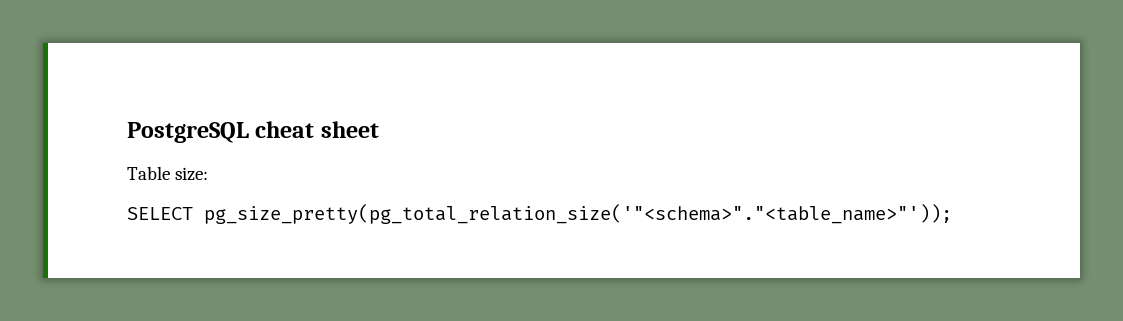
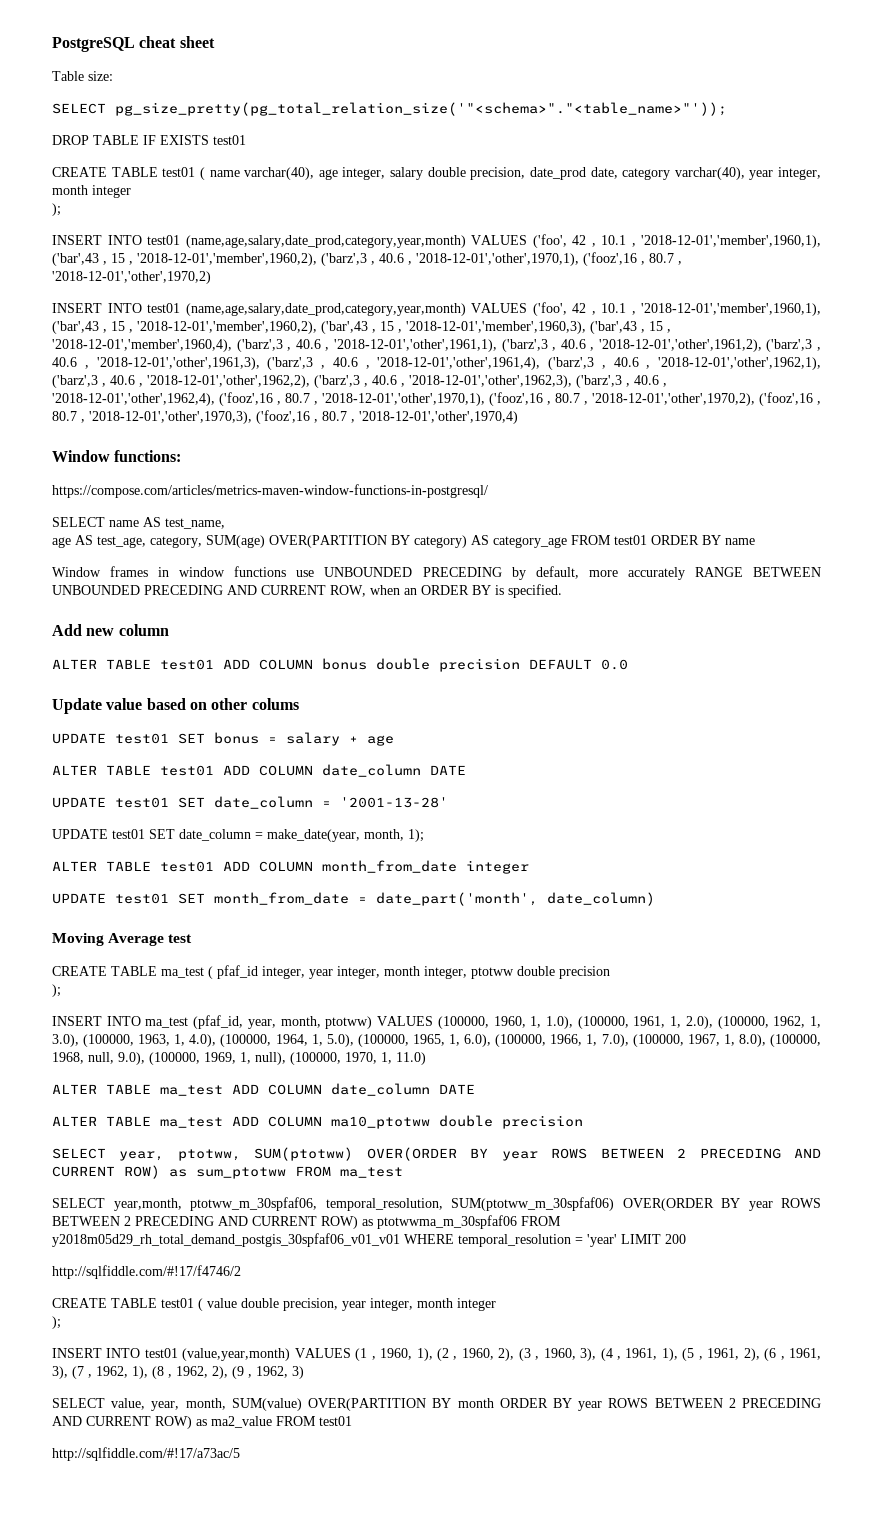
(952, 214) none -> [52,135,246,145] [52,167,821,180] [52,185,131,198] [52,203,61,216] [52,234,821,248] [52,252,682,266] [52,271,211,284] [52,302,821,316] [52,321,671,334] [52,339,821,352] [52,357,821,370] [52,375,667,388] [52,392,821,406] [52,410,518,424] [52,450,182,462] [52,484,488,498] [52,517,225,529] [52,535,755,548] [52,566,822,580] [52,584,562,598] [52,624,169,636] [52,658,628,672] [52,698,299,714] [52,732,394,746] [52,764,466,777] [52,796,448,809] [52,829,424,842] [52,860,529,874] [52,892,655,906] [52,933,193,946] [52,965,610,979] [52,984,61,997] [52,1015,821,1029] [52,1034,821,1047] [52,1052,426,1065] [52,1083,475,1096] [52,1115,583,1129] [52,1147,822,1161] [52,1165,403,1179] [52,1197,821,1211] [52,1215,561,1229] [52,1233,686,1247] [52,1265,241,1279] [52,1298,496,1311] [52,1316,61,1329] [52,1348,822,1361] [52,1366,304,1379] [52,1398,821,1411] [52,1416,352,1429] [52,1447,240,1461] // DROP TABLE IF EXISTS test01 // CREATE TABLE test01 ( name varchar(40), age integer, salary double precision, date_prod date, category varchar(40), year integer, month integer // ); // INSERT INTO test01 (name,age,salary,date_prod,category,year,month) VALUES ('foo', 42 , 10.1 , '2018-12-01','member',1960,1), ('bar',43 , 15 , '2018-12-01','member',1960,2), ('barz',3 , 40.6 , '2018-12-01','other',1970,1), ('fooz',16 , 80.7 , '2018-12-01','other',1970,2) // INSERT INTO test01 (name,age,salary,date_prod,category,year,month) VALUES ('foo', 42 , 10.1 , '2018-12-01','member',1960,1), ('bar',43 , 15 , '2018-12-01','member',1960,2), ('bar',43 , 15 , '2018-12-01','member',1960,3), ('bar',43 , 15 , '2018-12-01','member',1960,4), ('barz',3 , 40.6 , '2018-12-01','other',1961,1), ('barz',3 , 40.6 , '2018-12-01','other',1961,2), ('barz',3 , 40.6 , '2018-12-01','other',1961,3), ('barz',3 , 40.6 , '2018-12-01','other',1961,4), ('barz',3 , 40.6 , '2018-12-01','other',1962,1), ('barz',3 , 40.6 , '2018-12-01','other',1962,2), ('barz',3 , 40.6 , '2018-12-01','other',1962,3), ('barz',3 , 40.6 , '2018-12-01','other',1962,4), ('fooz',16 , 80.7 , '2018-12-01','other',1970,1), ('fooz',16 , 80.7 , '2018-12-01','other',1970,2), ('fooz',16 , 80.7 , '2018-12-01','other',1970,3), ('fooz',16 , 80.7 , '2018-12-01','other',1970,4) // Window functions: // https://compose.com/articles/metrics-maven-window-functions-in-postgresql/ // SELECT name AS test_name, // age AS test_age, category, SUM(age) OVER(PARTITION BY category) AS category_age FROM test01 ORDER BY name // Window frames in window functions use UNBOUNDED PRECEDING by default, more accurately RANGE BETWEEN UNBOUNDED PRECEDING AND CURRENT ROW, when an ORDER BY is specified. // Add new column // ALTER TABLE test01 ADD COLUMN bonus double precision DEFAULT 0.0 // Update value based on other colums // UPDATE test01 SET bonus = salary + age // ALTER TABLE test01 ADD COLUMN date_column DATE // UPDATE test01 SET date_column = '2001-13-28' // UPDATE test01 SET date_column = make_date(year, month, 1); // ALTER TABLE test01 ADD COLUMN month_from_date integer // UPDATE test01 SET month_from_date = date_part('month', date_column) // Moving Average test // CREATE TABLE ma_test ( pfaf_id integer, year integer, month integer, ptotww double precision // ); // INSERT INTO ma_test (pfaf_id, year, month, ptotww) VALUES (100000, 1960, 1, 1.0), (100000, 1961, 1, 2.0), (100000, 1962, 1, 3.0), (100000, 1963, 1, 4.0), (100000, 1964, 1, 5.0), (100000, 1965, 1, 6.0), (100000, 1966, 1, 7.0), (100000, 1967, 1, 8.0), (100000, 1968, null, 9.0), (100000, 1969, 1, null), (100000, 1970, 1, 11.0) // ALTER TABLE ma_test ADD COLUMN date_column DATE // ALTER TABLE ma_test ADD COLUMN ma10_ptotww double precision // SELECT year, ptotww, SUM(ptotww) OVER(ORDER BY year ROWS BETWEEN 2 PRECEDING AND CURRENT ROW) as sum_ptotww FROM ma_test // SELECT year,month, ptotww_m_30spfaf06, temporal_resolution, SUM(ptotww_m_30spfaf06) OVER(ORDER BY year ROWS BETWEEN 2 PRECEDING AND CURRENT ROW) as ptotwwma_m_30spfaf06 FROM y2018m05d29_rh_total_demand_postgis_30spfaf06_v01_v01 WHERE temporal_resolution = 'year' LIMIT 200 // http://sqlfiddle.com/#!17/f4746/2 // CREATE TABLE test01 ( value double precision, year integer, month integer // ); // INSERT INTO test01 (value,year,month) VALUES (1 , 1960, 1), (2 , 1960, 2), (3 , 1960, 3), (4 , 1961, 1), (5 , 1961, 2), (6 , 1961, 3), (7 , 1962, 1), (8 , 1962, 2), (9 , 1962, 3) // SELECT value, year, month, SUM(value) OVER(PARTITION BY month ORDER BY year ROWS BETWEEN 2 PRECEDING AND CURRENT ROW) as ma2_value FROM test01 // http://sqlfiddle.com/#!17/a73ac/5

